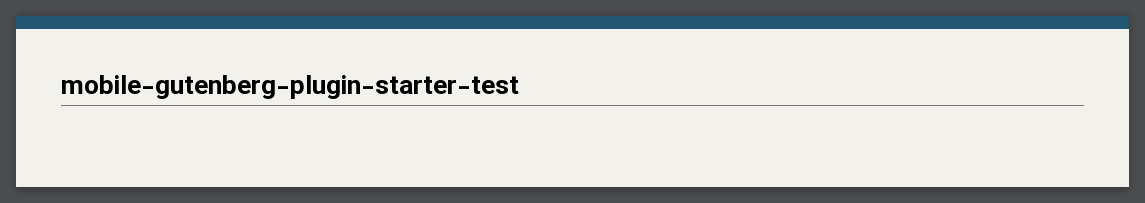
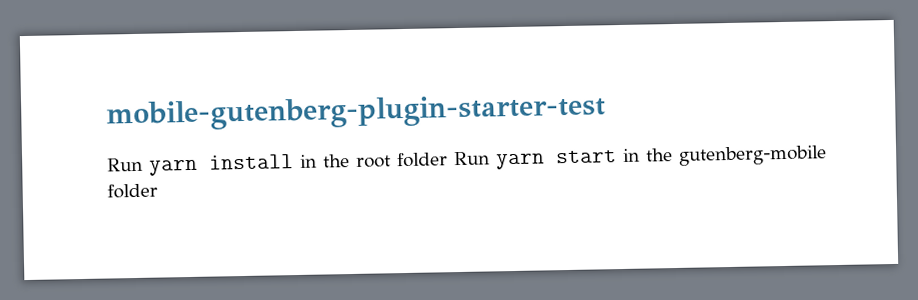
(519, 87) none -> [107,145,827,176] [107,183,158,199] // Run yarn install in the root folder Run yarn start in the gutenberg-mobile folder

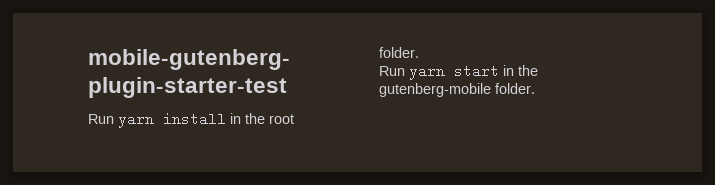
[397,152,448,168] folder -> [379,47,419,58] folder. //
[107,183,158,199] folder -> [495,83,535,94] folder.

